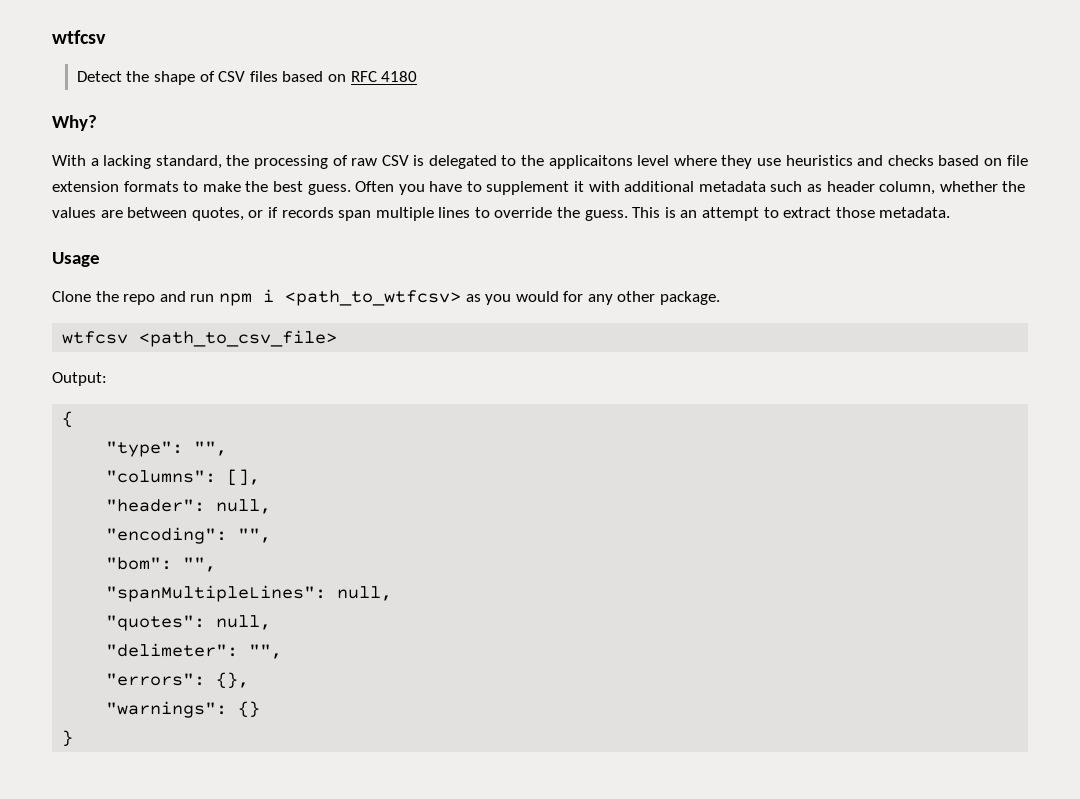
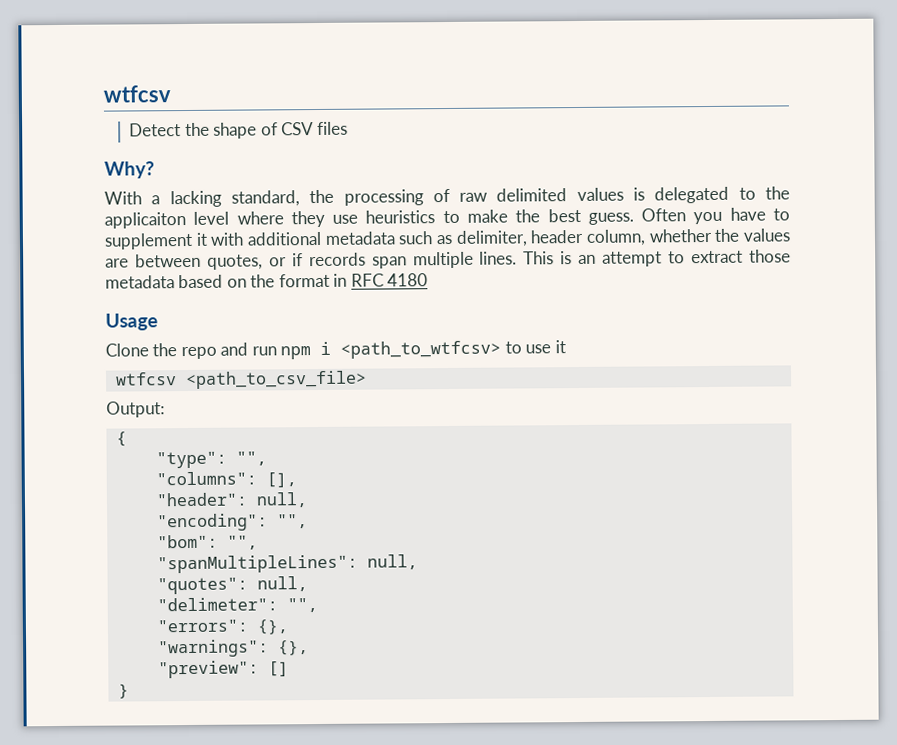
[282,71,418,82] based on RFC 4180 -> (349, 128) none
[381,155,409,166] CSV -> [496,187,624,202] delimited values
[548,155,633,169] applicaitons -> [104,212,186,229] applicaiton
[857,155,1028,166] [52,181,179,192] and checks based on file extension formats -> (436, 217) none
(823, 188) none -> [455,230,528,247] delimiter,
[438,207,628,221] lines to override the guess. -> [479,251,518,265] lines.
[879,207,951,218] metadata. -> [105,273,429,289] metadata based on the format in RFC 4180
[465,291,721,305] as you would for any other package. -> [504,340,566,354] to use it
[238,701,261,718] {} -> [277,640,309,656] [157,660,289,679] {}, // "preview": []

